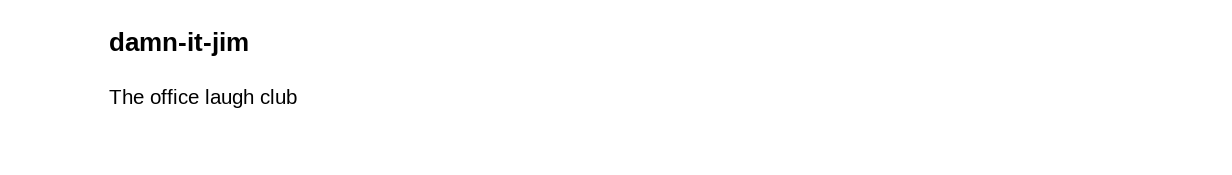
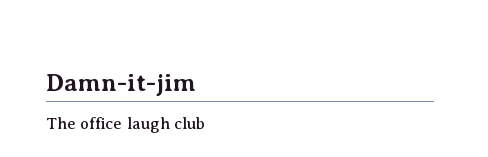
[109,32,249,56] damn-it-jim -> [46,74,196,96] Damn-it-jim

